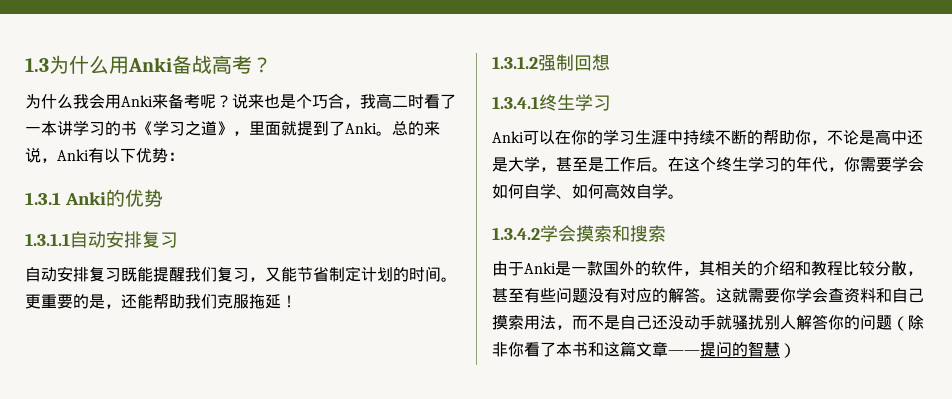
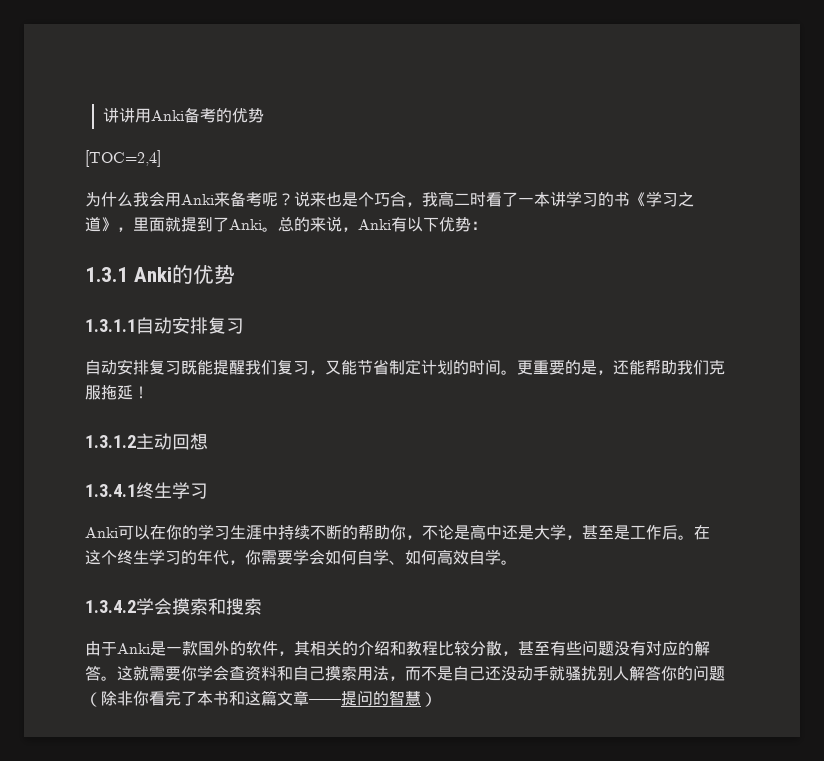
[25,55,272,74] 1.3为什么用Anki备战高考？ -> [102,107,264,123] [85,150,161,167] 讲讲用Anki备考的优势 // [TOC=2,4]
[538,54,574,71] 强制 -> [136,433,172,450] 主动
(540, 349) none -> [165,690,181,706] 完

